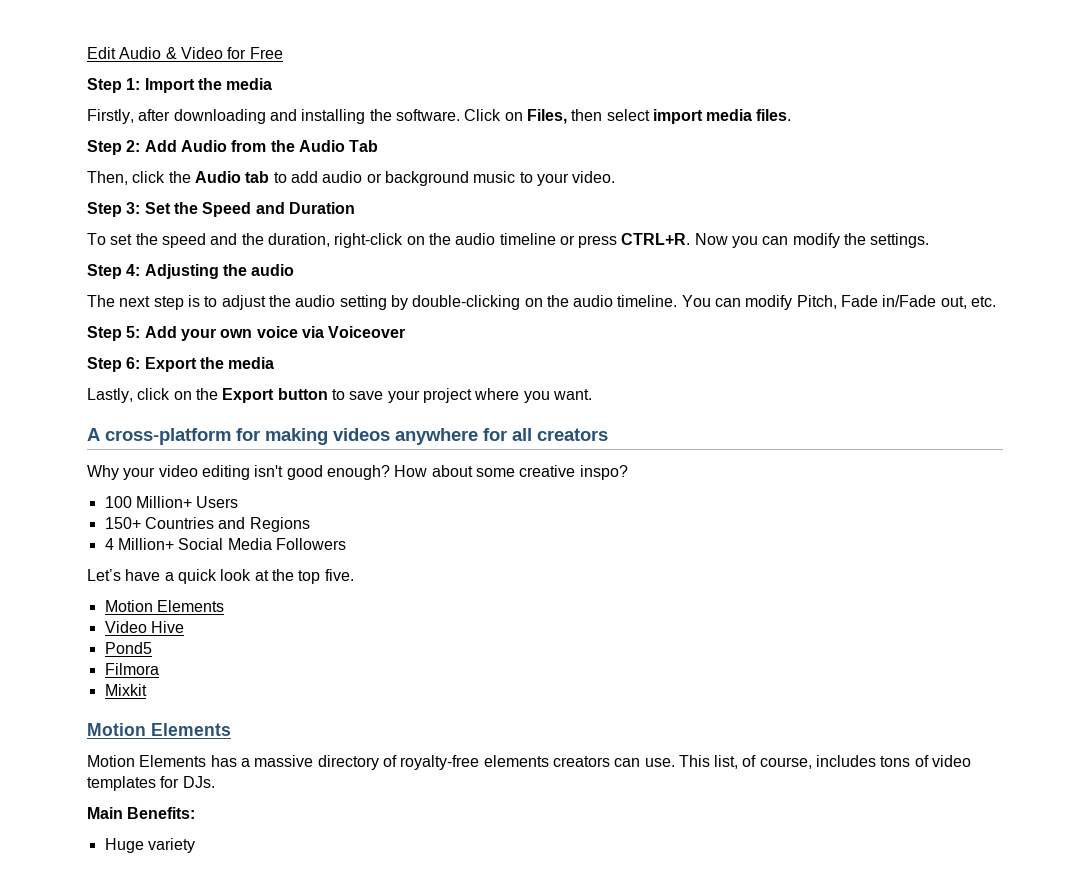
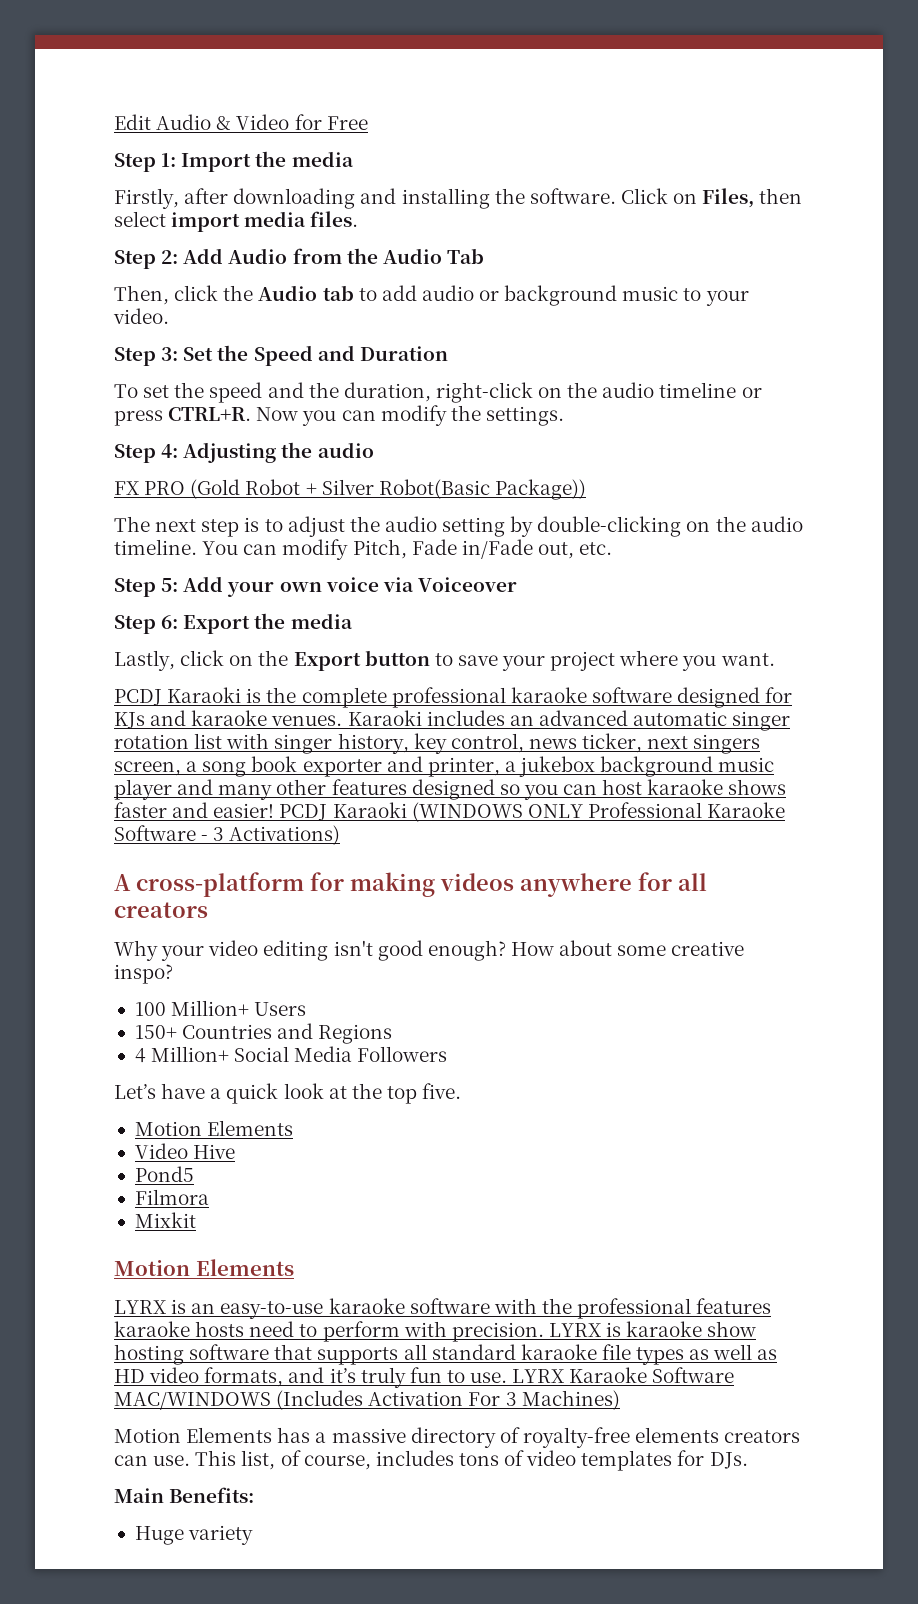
(295, 270) none -> [114,479,586,500] // FX PRO (Gold Robot + Silver Robot(Basic Package))
(592, 394) none -> [114,687,793,708] [114,710,791,731] [114,733,761,754] [114,756,775,777] [114,779,787,800] [114,802,786,822] [114,825,341,845] // PCDJ Karaoki is the complete professional karaoke software designed for KJs and karaoke venues. Karaoki includes an advanced automatic singer rotation list with singer history, key control, news ticker, next singers screen, a song book exporter and printer, a jukebox background music player and many other features designed so you can host karaoke shows faster and easier! PCDJ Karaoki (WINDOWS ONLY Professional Karaoke Software - 3 Activations)
(231, 729) none -> [114,1298,772,1319] [114,1321,757,1342] [114,1344,778,1365] [114,1367,735,1388] [114,1390,620,1410] // LYRX is an easy-to-use karaoke software with the professional features karaoke hosts need to perform with precision. LYRX is karaoke show hosting software that supports all standard karaoke file types as well as HD video formats, and it’s truly fun to use. LYRX Karaoke Software MAC/WINDOWS (Includes Activation For 3 Machines)

